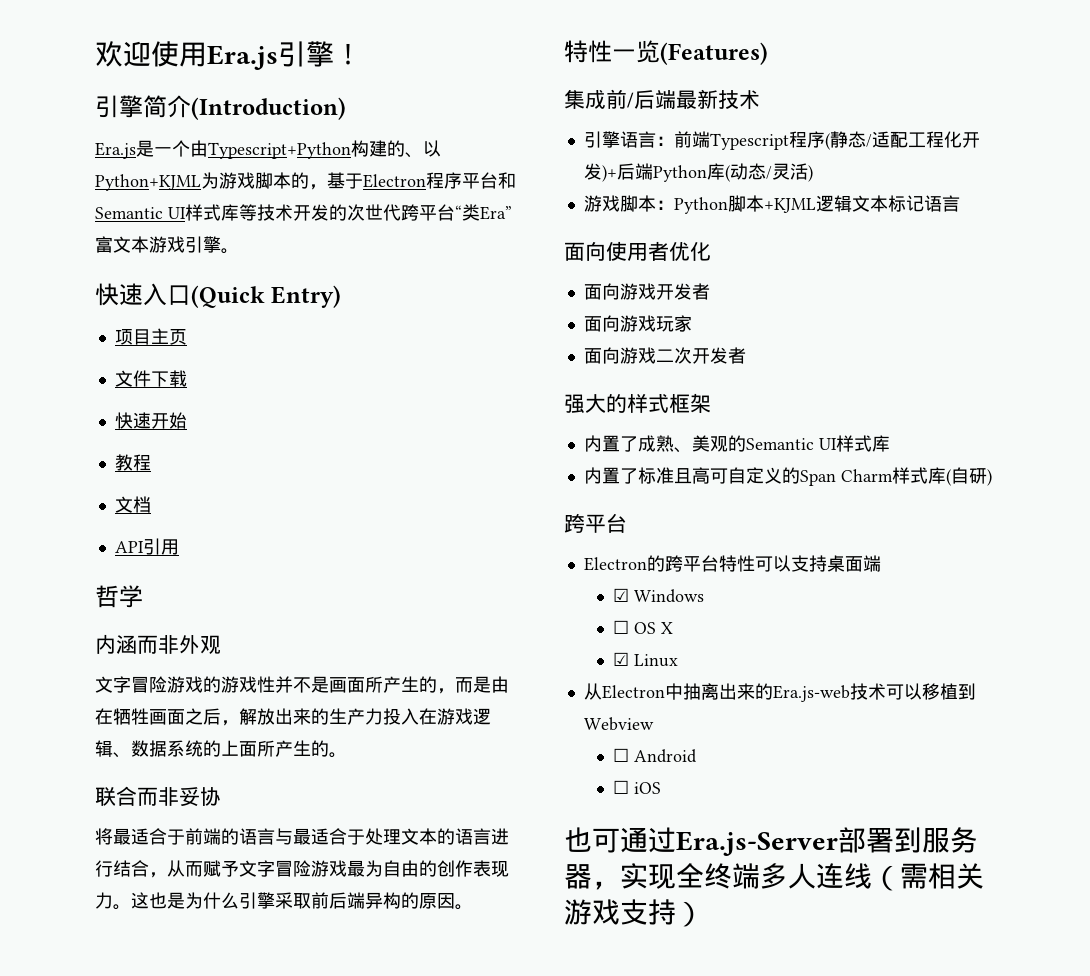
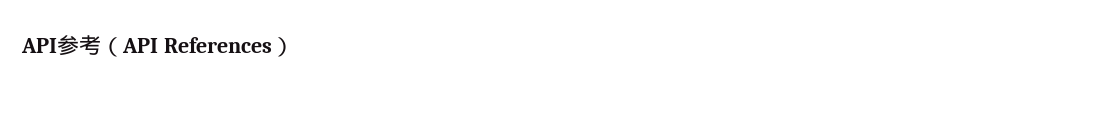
[95,41,362,70] [95,95,346,120] [95,140,441,159] [95,172,516,191] [95,204,512,221] [95,236,239,254] [95,283,342,308] [114,328,187,345] [114,370,187,387] [114,412,187,429] [114,454,151,471] [114,496,151,513] [114,538,179,555] [95,585,143,608] [95,634,221,654] [95,676,509,694] [95,708,491,726] [95,740,347,758] [95,786,221,807] [95,828,509,845] [95,860,509,878] [95,892,473,910] [564,40,768,65] [564,89,760,109] [583,131,980,150] [583,163,813,182] [583,195,960,214] [564,241,711,261] [583,283,710,300] [583,315,692,332] [583,347,746,364] [564,393,711,413] [583,435,890,453] [583,467,992,486] [564,513,627,533] [583,555,881,572] [613,588,705,603] [613,620,674,634] [613,652,679,667] [583,683,976,702] [583,717,654,731] [613,748,698,763] [613,780,662,794] [564,827,978,856] [564,863,984,891] [564,899,676,925] 欢迎使用Era.js引擎！ // 引擎简介(Introduction) // Era.js是一个由Typescript+Python构建的、以Python+KJML为游戏脚本的，基于Electron程序平台和Semantic UI样式库等技术开发的次世代跨平台“类Era”富文本游戏引擎。 // 快速入口(Quick Entry) // 项目主页 // 文件下载 // 快速开始 // 教程 // 文档 // API引用 // 哲学 // 内涵而非外观 // 文字冒险游戏的游戏性并不是画面所产生的，而是由在牺牲画面之后，解放出来的生产力投入在游戏逻辑、数据系统的上面所产生的。 // 联合而非妥协 // 将最适合于前端的语言与最适合于处理文本的语言进行结合，从而赋予文字冒险游戏最为自由的创作表现力。这也是为什么引擎采取前后端异构的原因。 // 特性一览(Features) // 集成前/后端最新技术 // 引擎语言：前端Typescript程序(静态/适配工程化开发)+后端Python库(动态/灵活) // 游戏脚本：Python脚本+KJML逻辑文本标记语言 // 面向使用者优化 // 面向游戏开发者 // 面向游戏玩家 // 面向游戏二次开发者 // 强大的样式框架 // 内置了成熟、美观的Semantic UI样式库 // 内置了标准且高可自定义的Span Charm样式库(自研) // 跨平台 // Electron的跨平台特性可以支持桌面端 // ☑ Windows // ☐ OS X // ☑ Linux // 从Electron中抽离出来的Era.js-web技术可以移植到Webview // ☐ Android // ☐ iOS // 也可通过Era.js-Server部署到服务器，实现全终端多人连线（需相关游戏支持 -> [21,35,272,57] API参考（API References

